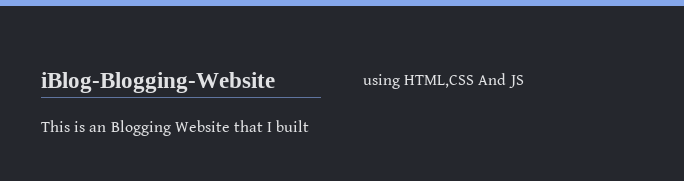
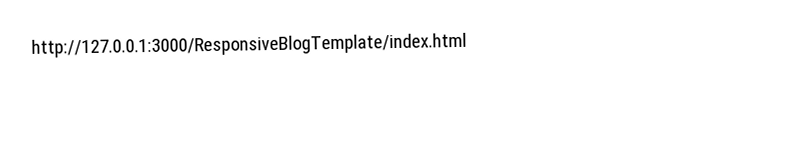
[41,72,275,93] [41,120,310,136] [363,73,524,89] iBlog-Blogging-Website // This is an Blogging Website that I built using HTML,CSS And JS -> [31,32,467,58] http://127.0.0.1:3000/ResponsiveBlogTemplate/index.html

